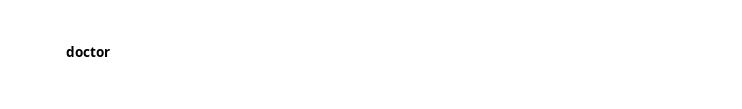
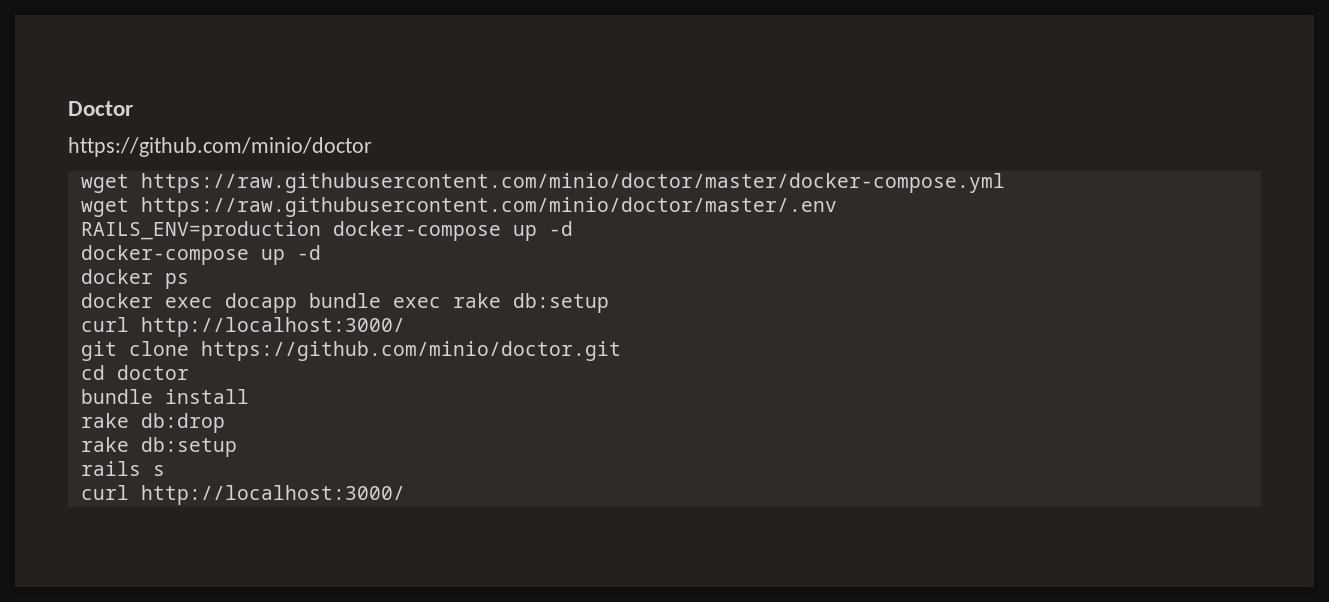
[66,46,110,57] doctor -> [68,101,133,116] [68,137,372,157] [80,173,1005,193] [80,197,837,217] [80,221,573,241] [80,245,321,265] [80,269,189,289] [80,293,609,313] [80,317,405,337] [80,341,621,361] [80,365,189,380] [80,389,249,404] [80,413,225,433] [80,437,237,457] [80,461,165,476] [80,485,405,505] Doctor // https://github.com/minio/doctor // wget https://raw.githubusercontent.com/minio/doctor/master/docker-compose.yml // wget https://raw.githubusercontent.com/minio/doctor/master/.env // RAILS_ENV=production docker-compose up -d // docker-compose up -d // docker ps // docker exec docapp bundle exec rake db:setup // curl http://localhost:3000/ // git clone https://github.com/minio/doctor.git // cd doctor // bundle install // rake db:drop // rake db:setup // rails s // curl http://localhost:3000/

